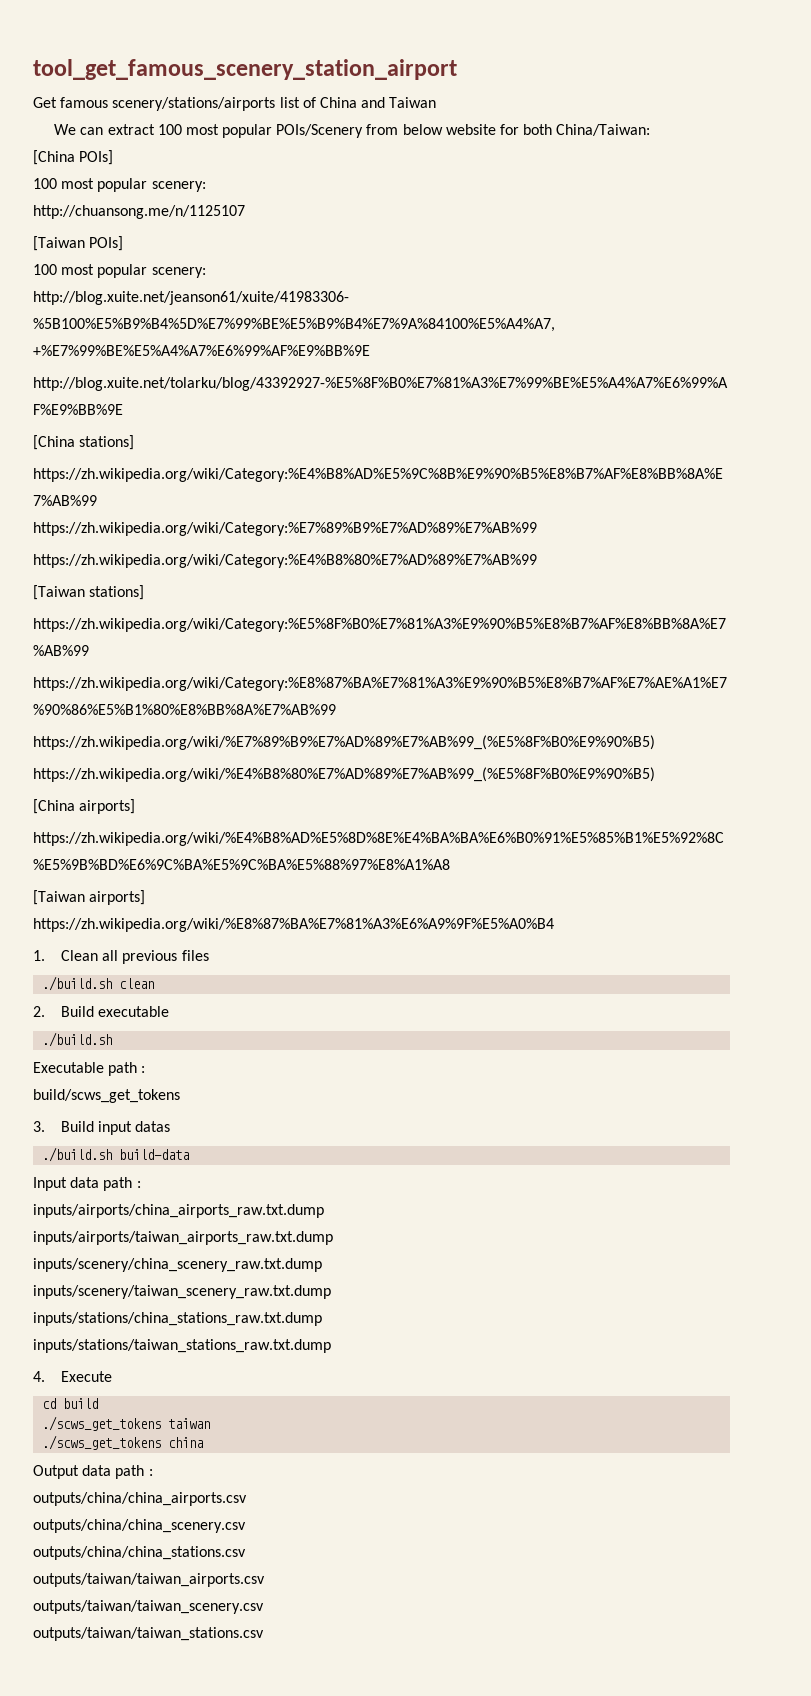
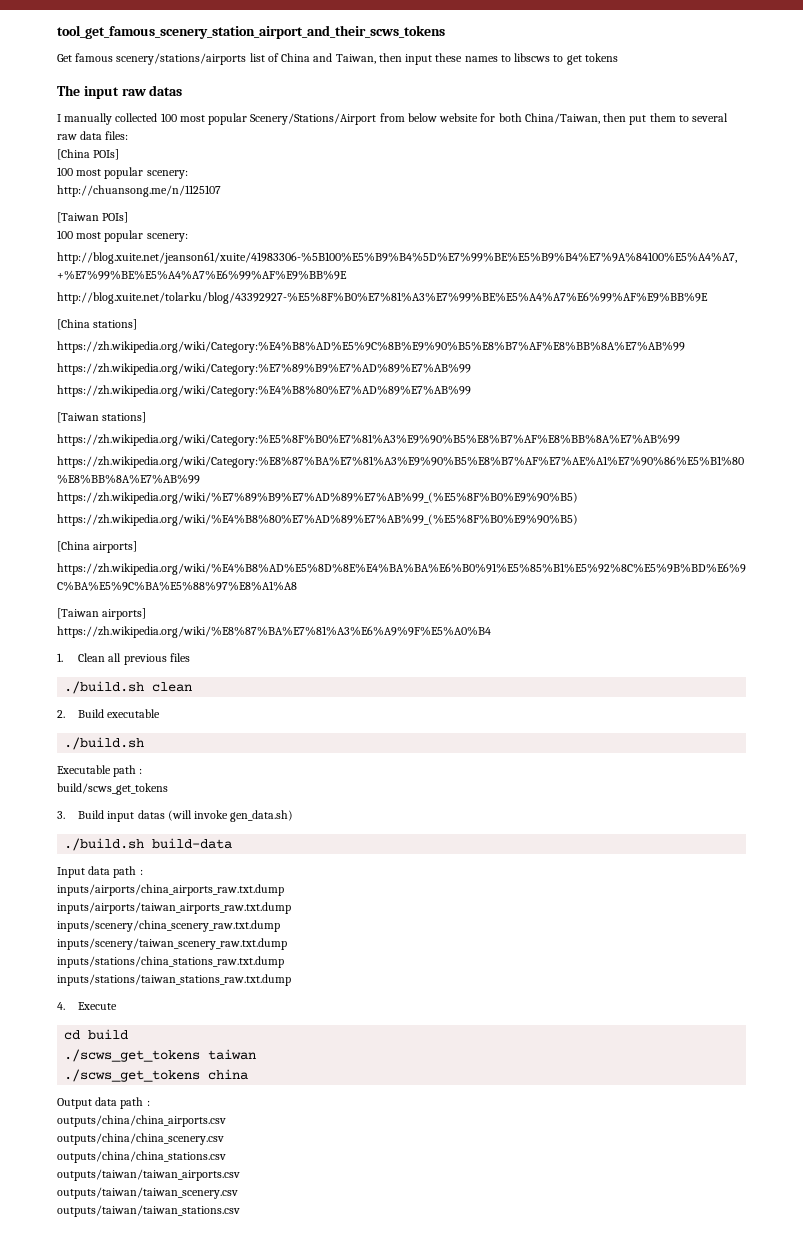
[33,59,457,80] tool_get_famous_scenery_station_airport -> [57,25,445,39] tool_get_famous_scenery_station_airport_and_their_scws_tokens
[389,97,437,108] [54,124,364,138] Taiwan // We can extract 100 most popular POIs/Scenery -> [335,53,618,65] [57,85,183,99] [57,113,377,125] Taiwan, then input these names to libscws to get tokens // The input raw datas // I manually collected 100 most popular Scenery/Stations/Airport
[556,124,651,136] China/Taiwan: -> [524,113,729,125] [57,131,129,140] China/Taiwan, then put them to several raw data files:
(171, 1126) none -> [167,810,294,822] (will invoke gen_data.sh)

